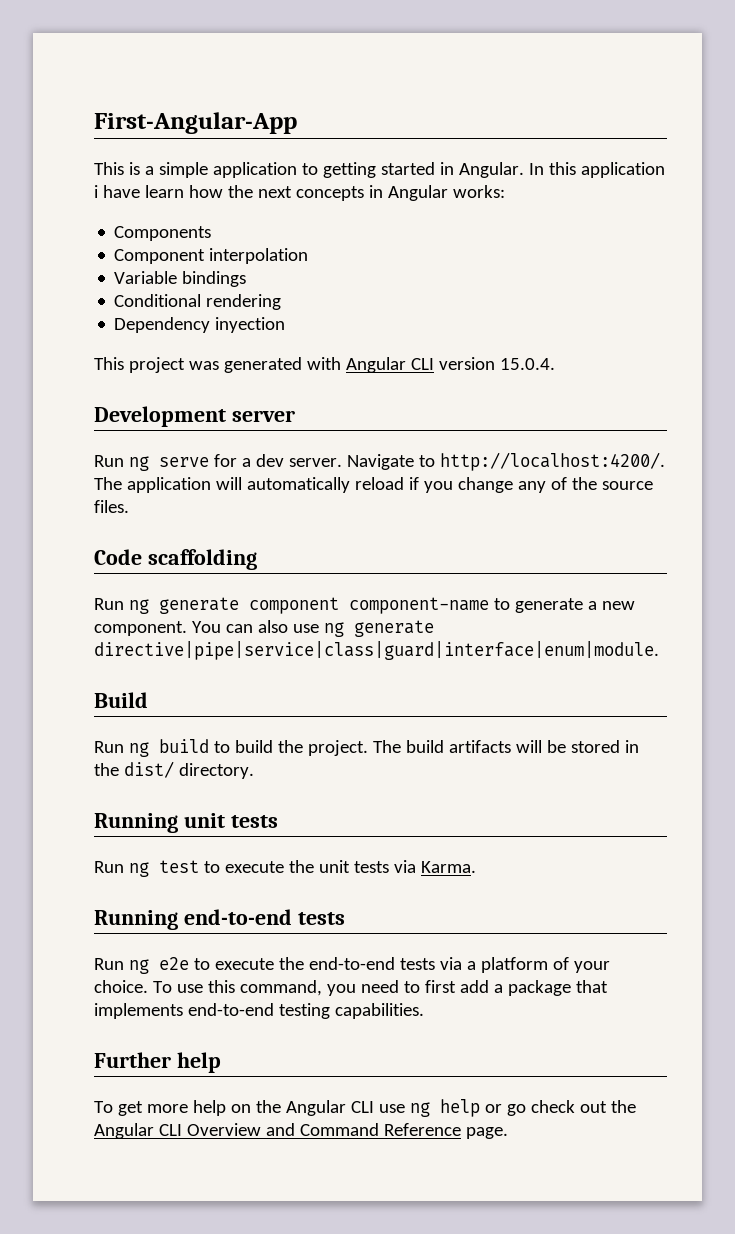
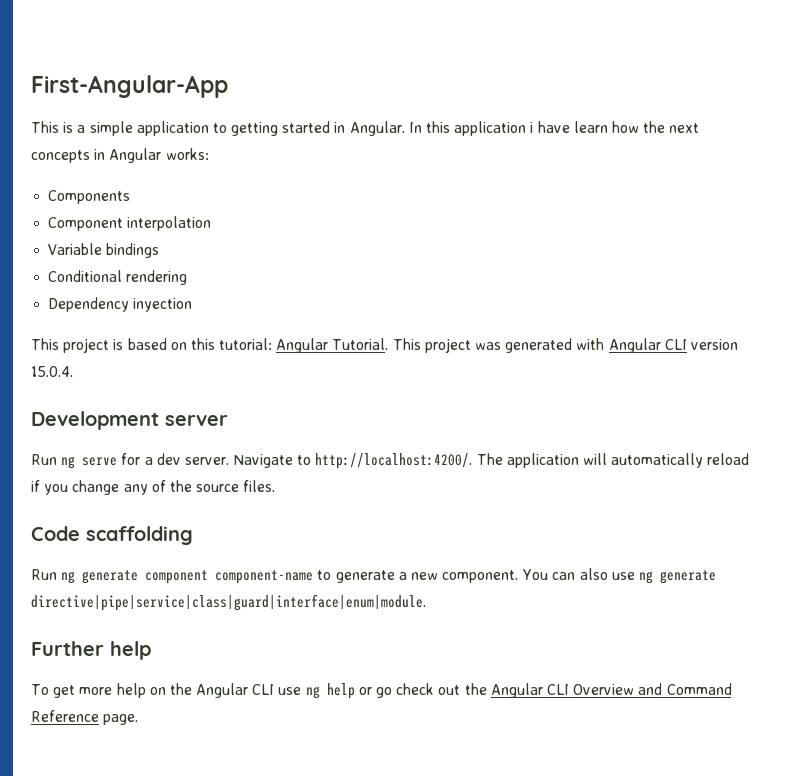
(185, 365) none -> [113,338,471,353] is based on this tutorial: Angular Tutorial. This project
[94,692,148,708] [94,739,639,757] [94,761,254,779] [94,813,278,833] [94,860,476,877] [94,909,345,930] [94,957,610,974] [94,980,608,996] [94,1003,424,1019] // Build // Run ng build to build the project. The build artifacts will be stored in the dist/ directory. // Running unit tests // Run ng test to execute the unit tests via Karma. // Running end-to-end tests // Run ng e2e to execute the end-to-end tests via a platform of your choice. To use this command, you need to first add a package that implements end-to-end testing capabilities. -> (426, 602) none

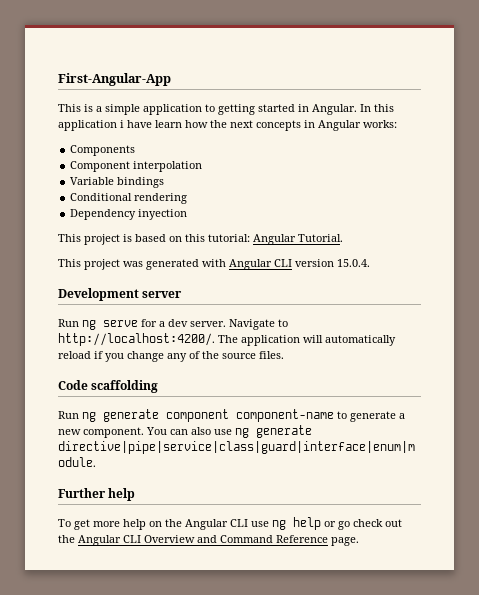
(389, 344) none -> (343, 238) //

